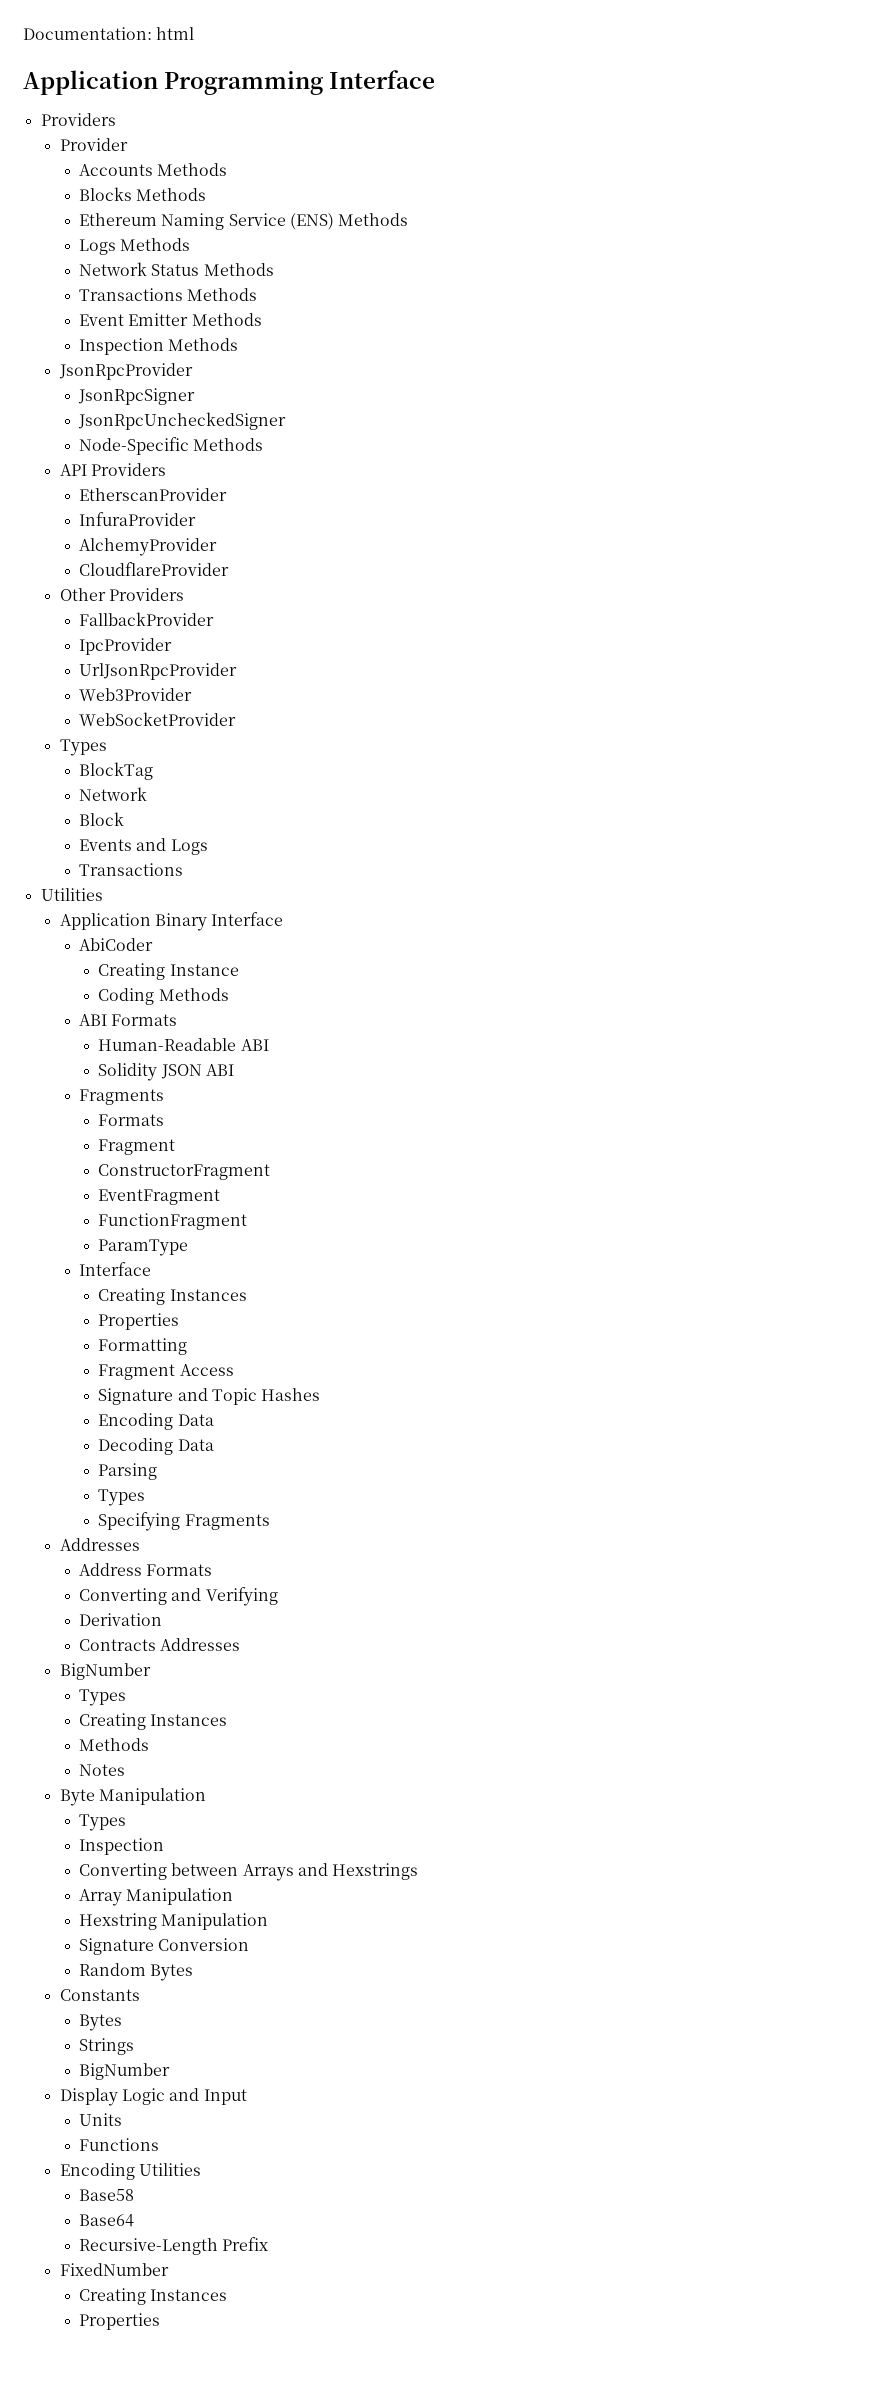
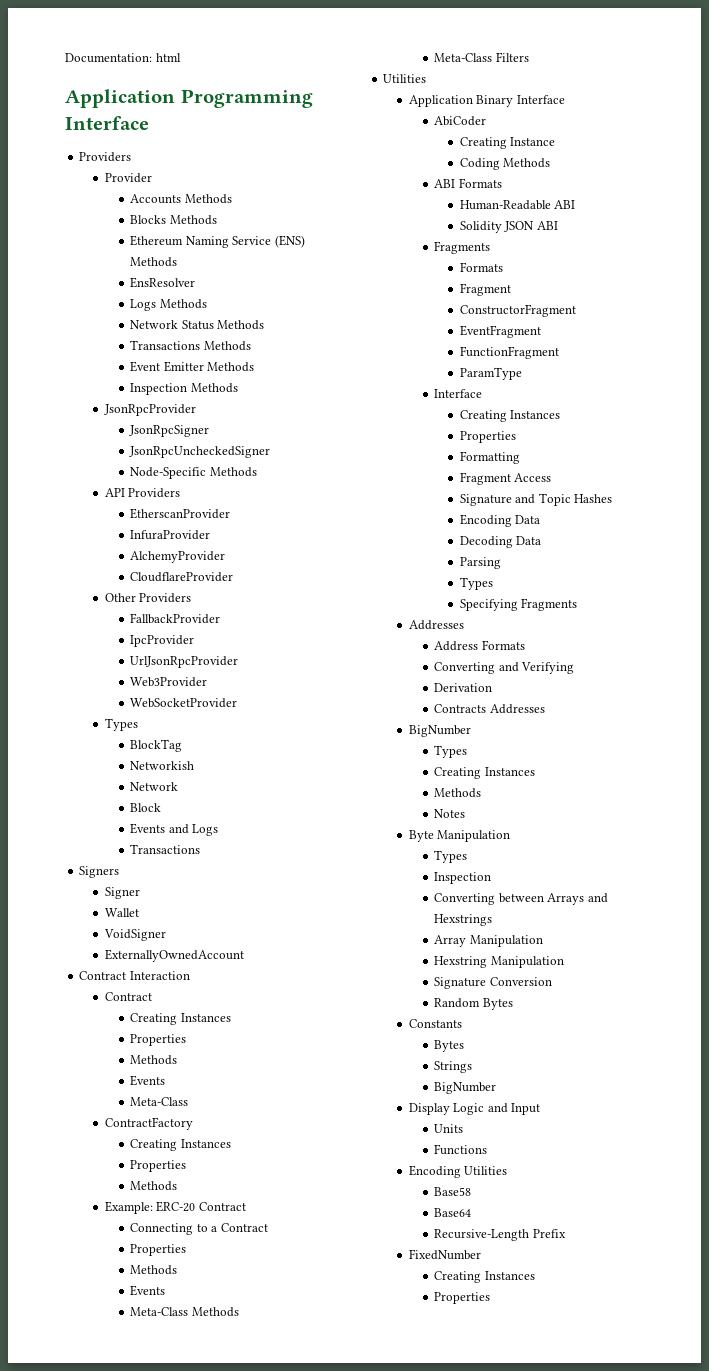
(409, 219) none -> [130,277,196,288] // EnsResolver
(154, 771) none -> [130,761,195,770] // Networkish
(184, 869) none -> [79,866,120,878] [104,887,140,899] [104,908,139,917] [103,929,166,941] [104,949,244,962] [79,971,190,980] [104,992,152,1001] [130,1013,231,1025] [130,1034,187,1046] [130,1055,178,1065] [130,1075,166,1086] [130,1097,189,1106] [104,1117,193,1130] [130,1139,231,1151] [130,1160,187,1172] [130,1181,178,1191] [104,1201,246,1214] [130,1223,268,1235] [130,1244,187,1256] [130,1265,178,1275] [130,1285,166,1296] [130,1307,239,1317] [434,52,529,62] // Signers // Signer // Wallet // VoidSigner // ExternallyOwnedAccount // Contract Interaction // Contract // Creating Instances // Properties // Methods // Events // Meta-Class // ContractFactory // Creating Instances // Properties // Methods // Example: ERC-20 Contract // Connecting to a Contract // Properties // Methods // Events // Meta-Class Methods // Meta-Class Filters

